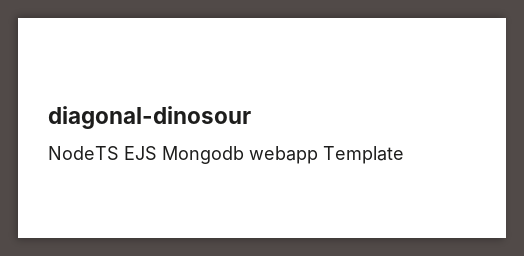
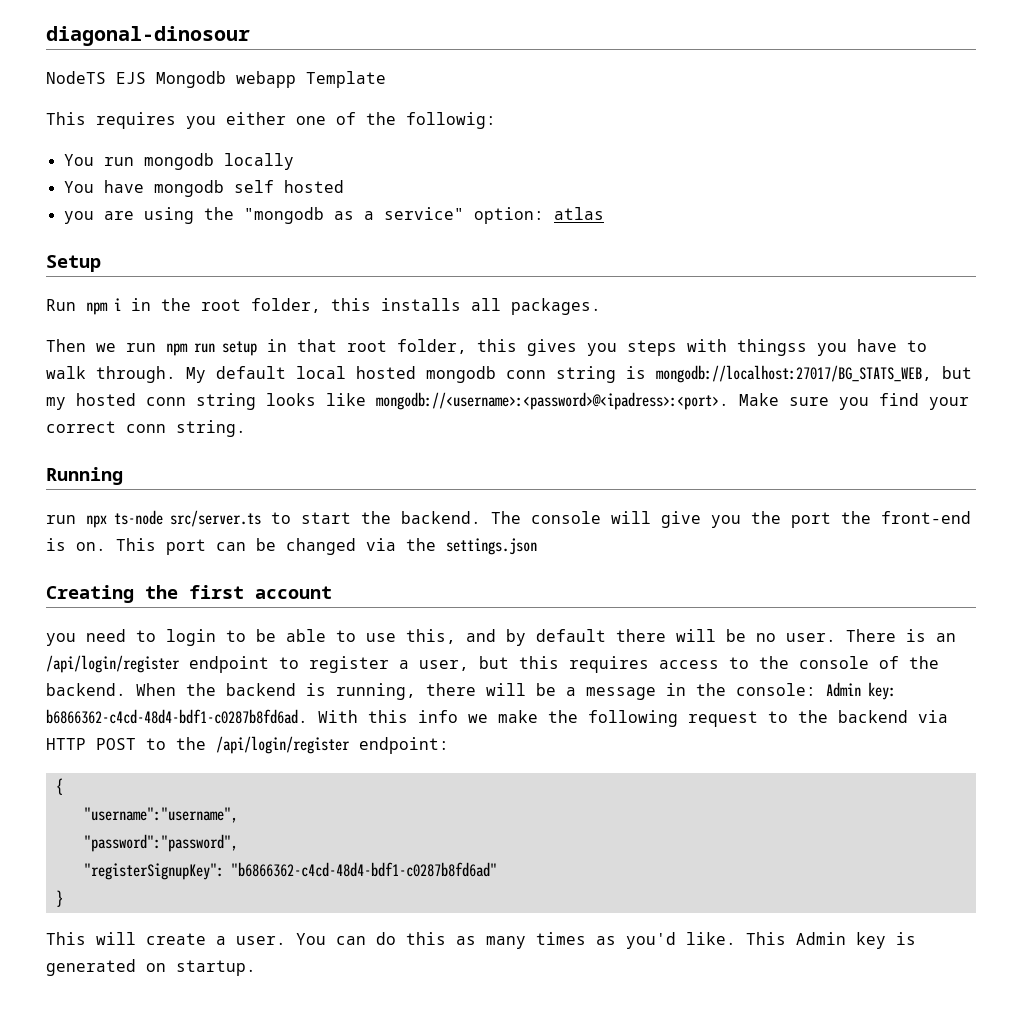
(404, 155) none -> [46,112,496,129] [63,153,294,170] [63,180,344,197] [63,207,604,224] [46,255,101,272] [46,298,601,315] [46,339,927,356] [46,365,972,383] [46,392,969,410] [46,420,246,437] [46,467,123,485] [46,510,971,528] [46,538,537,555] [46,585,332,603] [46,629,956,646] [46,655,939,673] [46,682,896,700] [46,709,948,727] [46,736,449,754] [55,778,63,795] [83,807,238,823] [83,834,238,852] [83,862,497,880] [55,890,63,907] [46,932,916,949] [46,959,256,976] // This requires you either one of the followig: // You run mongodb locally // You have mongodb self hosted // you are using the "mongodb as a service" option: atlas // Setup // Run npm i in the root folder, this installs all packages. // Then we run npm run setup in that root folder, this gives you steps with thingss you have to walk through. My default local hosted mongodb conn string is mongodb://localhost:27017/BG_STATS_WEB, but my hosted conn string looks like mongodb://<username>:<password>@<ipadress>:<port>. Make sure you find your correct conn string. // Running // run npx ts-node src/server.ts to start the backend. The console will give you the port the front-end is on. This port can be changed via the settings.json // Creating the first account // you need to login to be able to use this, and by default there will be no user. There is an /api/login/register endpoint to register a user, but this requires access to the console of the backend. When the backend is running, there will be a message in the console: Admin key: b6866362-c4cd-48d4-bdf1-c0287b8fd6ad. With this info we make the following request to the backend via HTTP POST to the /api/login/register endpoint: // { // "username":"username", // "password":"password", // "registerSignupKey": "b6866362-c4cd-48d4-bdf1-c0287b8fd6ad" // } // This will create a user. You can do this as many times as you'd like. This Admin key is generated on startup.

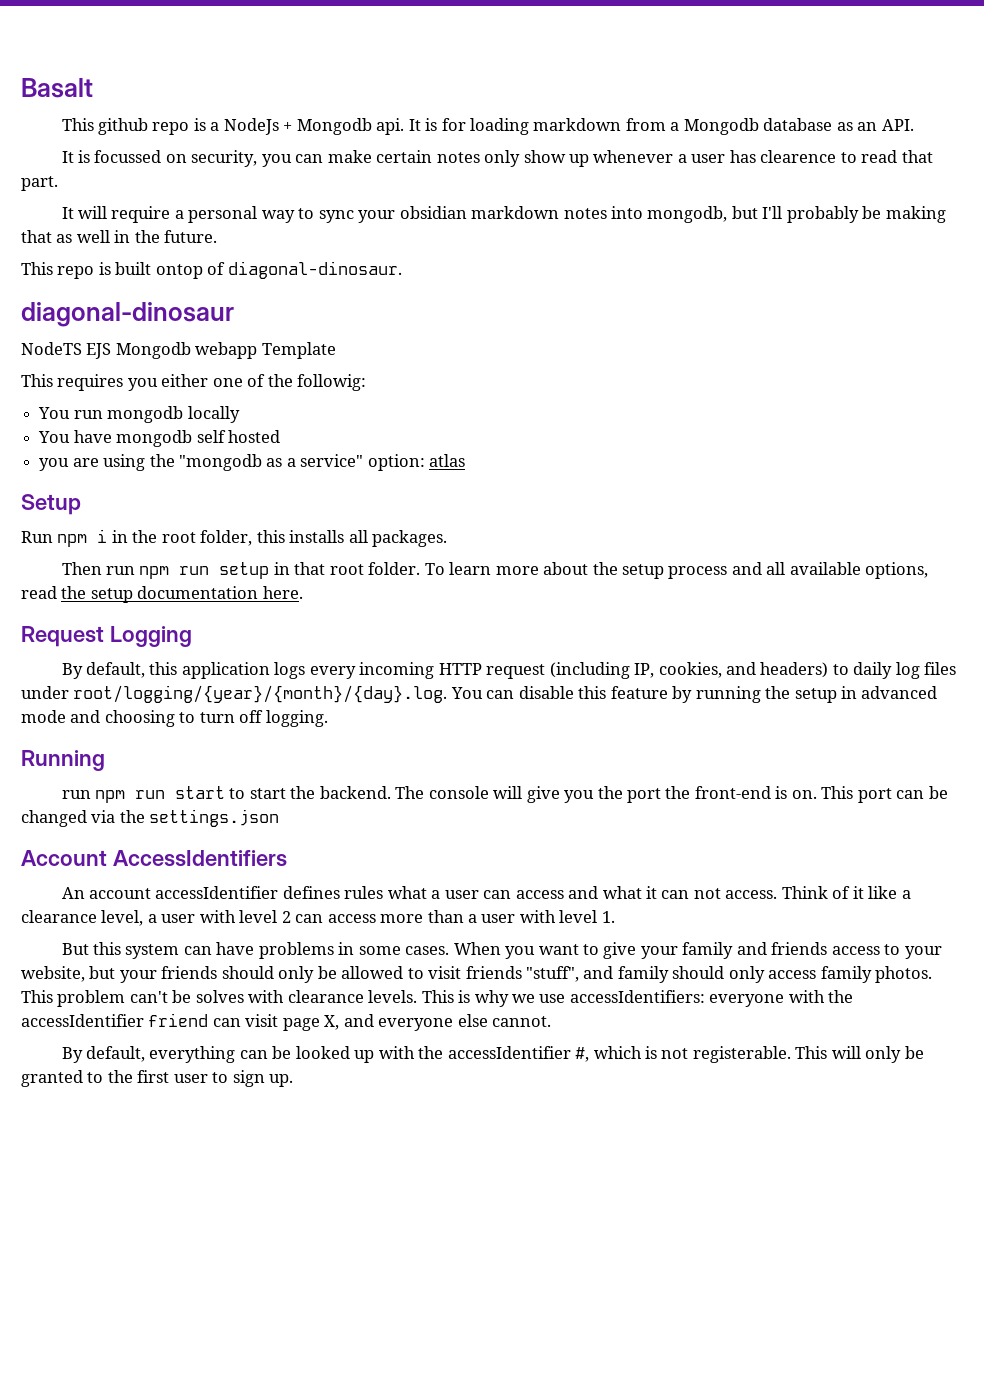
[46,26,250,46] diagonal-dinosour -> [21,78,93,98] [61,118,914,135] [61,150,933,167] [21,176,58,191] [61,206,946,223] [21,230,218,243] [21,261,402,279] [21,302,234,327] Basalt // This github repo is a NodeJs + Mongodb api. It is for loading markdown from a Mongodb database as an API. // It is focussed on security, you can make certain notes only show up whenever a user has clearence to read that part. // It will require a personal way to sync your obsidian markdown notes into mongodb, but I'll probably be making that as well in the future. // This repo is built ontop of diagonal-dinosaur. // diagonal-dinosaur
[96,343,116,352] we -> (102, 568) none
[397,339,927,356] [46,365,972,383] [46,392,969,410] [46,420,246,437] folder, this gives you steps with thingss you have to walk through. My default local hosted mongodb conn string is mongodb://localhost:27017/BG_STATS_WEB, but my hosted conn string looks like mongodb://<username>:<password>@<ipadress>:<port>. Make sure you find your correct conn string. -> [368,562,929,579] [21,586,303,603] [21,626,192,647] [61,662,957,679] [21,685,938,703] [21,710,328,727] folder. To learn more about the setup process and all available options, read the setup documentation here. // Request Logging // By default, this application logs every incoming HTTP request (including IP, cookies, and headers) to daily log files under root/logging/{year}/{month}/{day}.log. You can disable this feature by running the setup in advanced mode and choosing to turn off logging.
[86,510,261,528] npx ts-node src/server.ts -> [95,786,226,803] npm run start
[46,585,332,603] [46,629,956,646] [46,655,939,673] [46,682,896,700] [46,709,948,727] [46,736,449,754] [55,778,63,795] [83,807,238,823] [83,834,238,852] [83,862,497,880] [55,890,63,907] [46,932,916,949] [46,959,256,976] Creating the first account // you need to login to be able to use this, and by default there will be no user. There is an /api/login/register endpoint to register a user, but this requires access to the console of the backend. When the backend is running, there will be a message in the console: Admin key: b6866362-c4cd-48d4-bdf1-c0287b8fd6ad. With this info we make the following request to the backend via HTTP POST to the /api/login/register endpoint: // { // "username":"username", // "password":"password", // "registerSignupKey": "b6866362-c4cd-48d4-bdf1-c0287b8fd6ad" // } // This will create a user. You can do this as many times as you'd like. This Admin key is generated on startup. -> [21,850,287,867] [61,886,911,899] [21,910,615,926] [61,942,942,959] [21,966,933,983] [21,990,854,1007] [21,1013,552,1031] [61,1046,924,1063] [21,1070,294,1087] Account AccessIdentifiers // An account accessIdentifier defines rules what a user can access and what it can not access. Think of it like a clearance level, a user with level 2 can access more than a user with level 1. // But this system can have problems in some cases. When you want to give your family and friends access to your website, but your friends should only be allowed to visit friends "stuff", and family should only access family photos. This problem can't be solves with clearance levels. This is why we use accessIdentifiers: everyone with the accessIdentifier friend can visit page X, and everyone else cannot. // By default, everything can be looked up with the accessIdentifier #, which is not registerable. This will only be granted to the first user to sign up.

